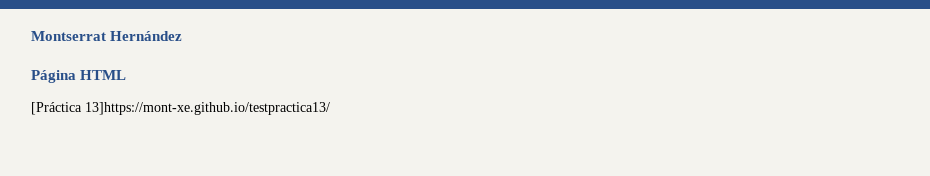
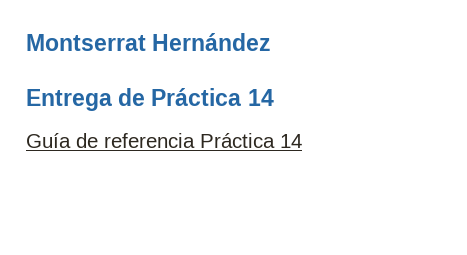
[31,70,127,83] [31,102,330,115] Página HTML // [Práctica 13]https://mont-xe.github.io/testpractica13/ -> [26,88,274,111] [26,133,302,148] Entrega de Práctica 14 // Guía de referencia Práctica 14

